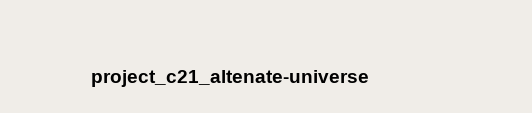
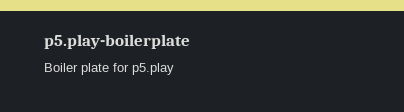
[91,70,369,87] project_c21_altenate-universe -> [44,34,190,49] [44,63,174,75] p5.play-boilerplate // Boiler plate for p5.play

